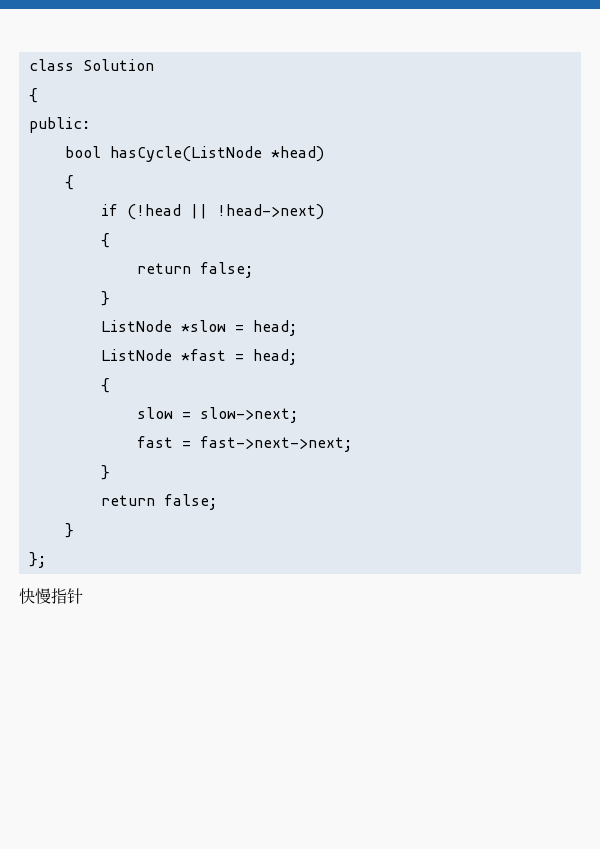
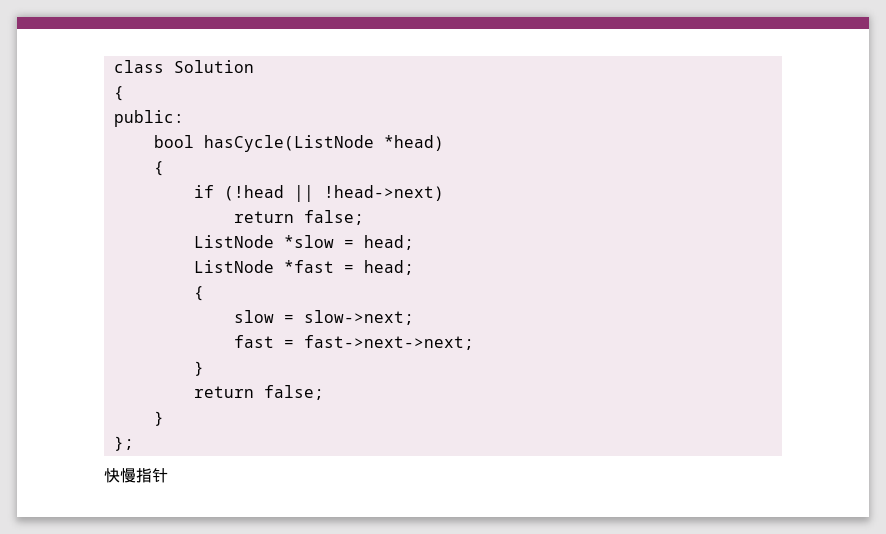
[100,233,110,248] [136,262,253,278] [100,291,110,306] // { // return false; // } -> [233,210,364,225] // return false;

